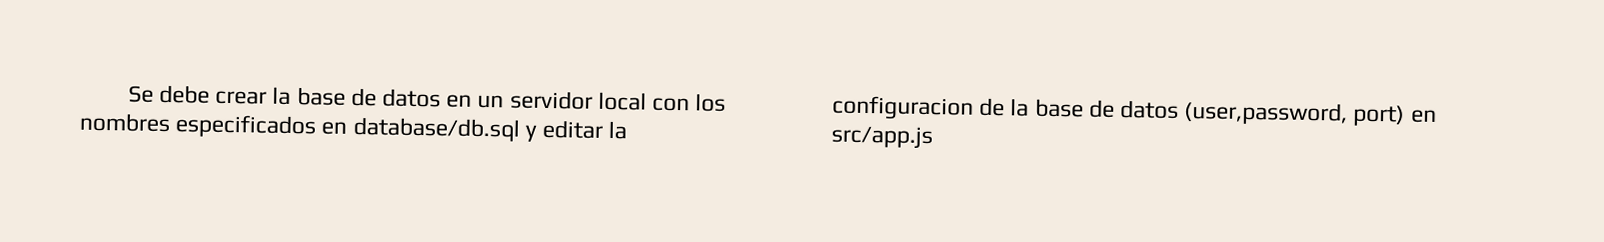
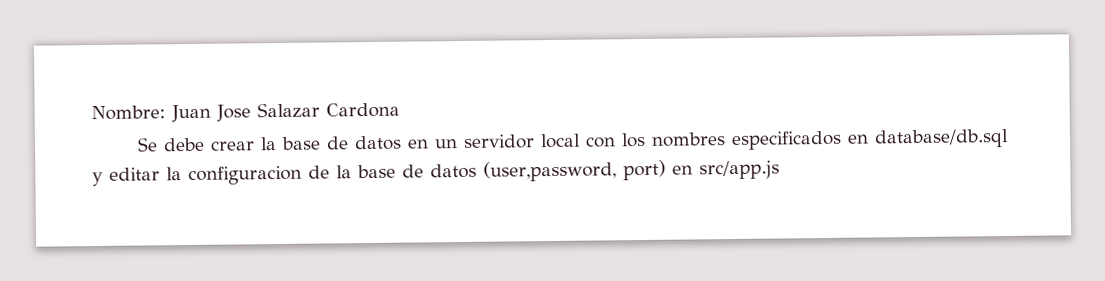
(127, 94) none -> [91,102,400,123] Nombre: Juan Jose Salazar Cardona //

